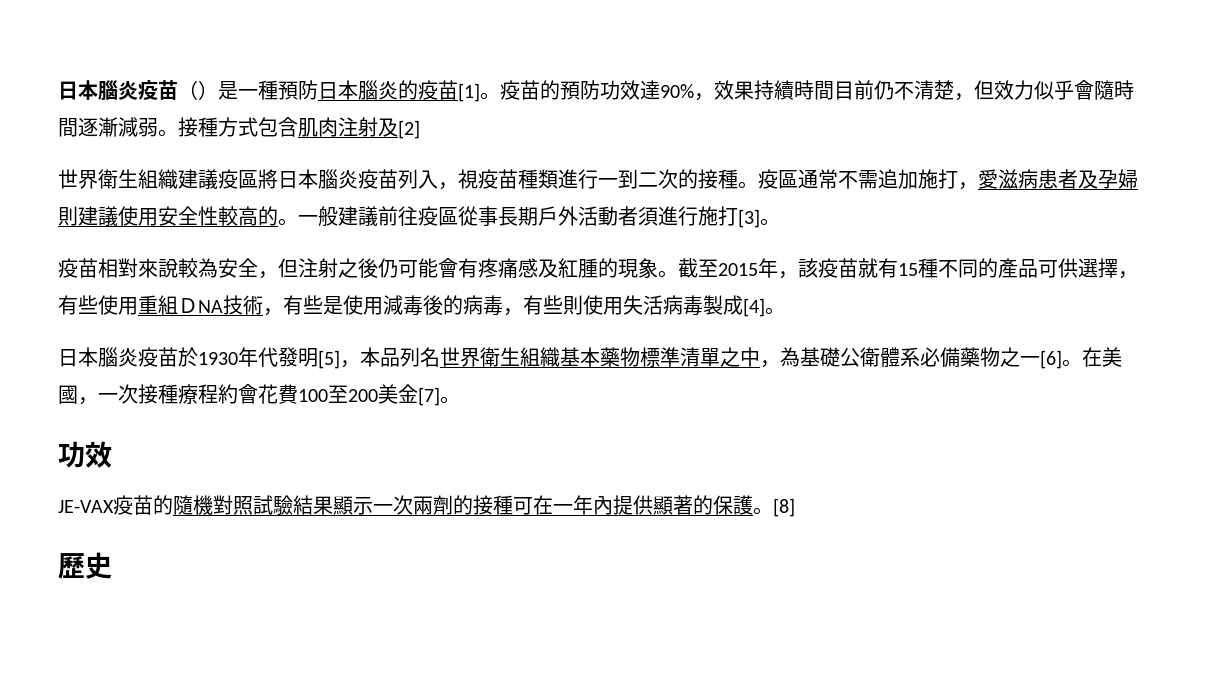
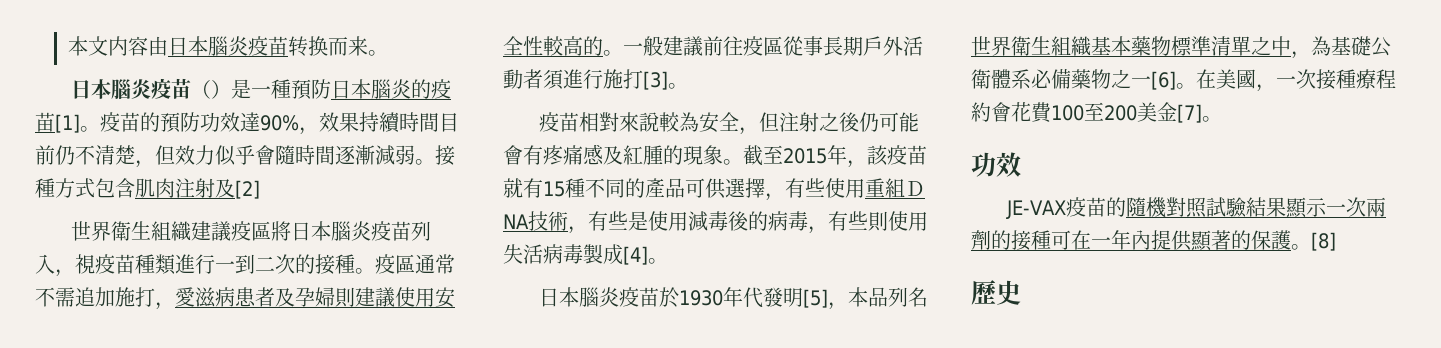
(58, 90) none -> [68,36,389,57] 本文内容由日本腦炎疫苗转换而来。 //

